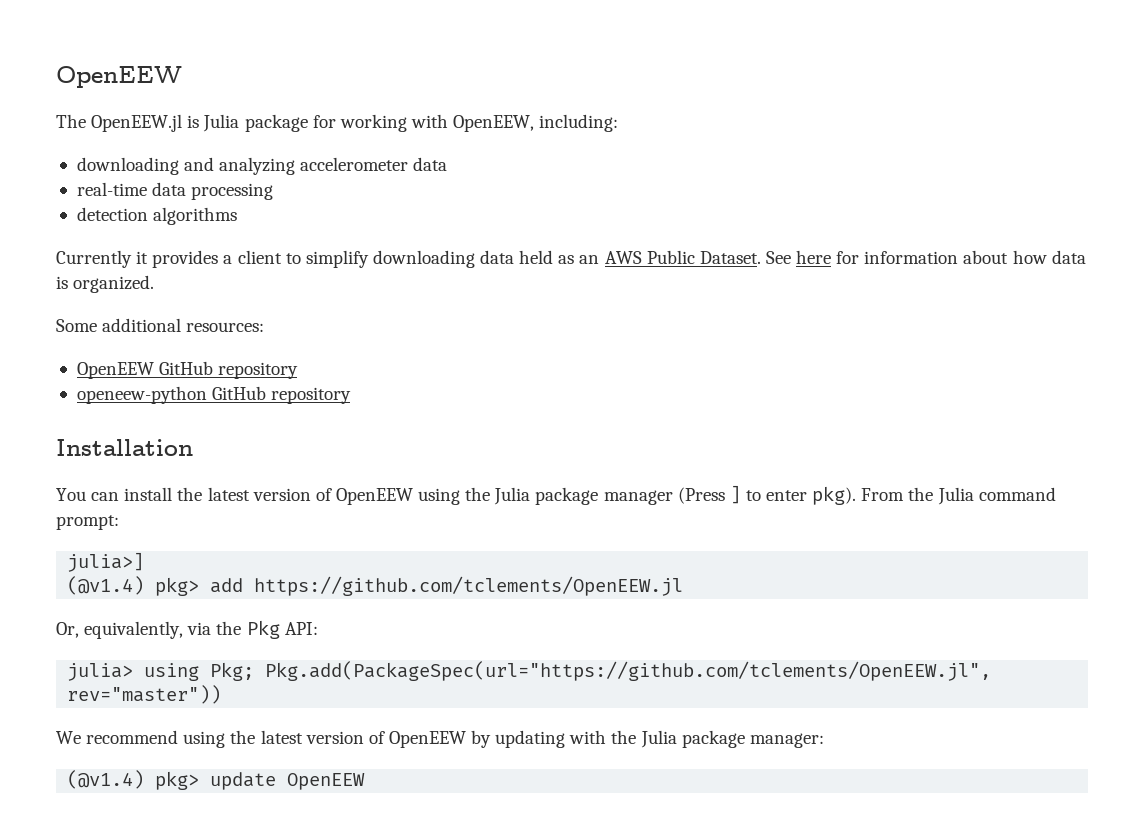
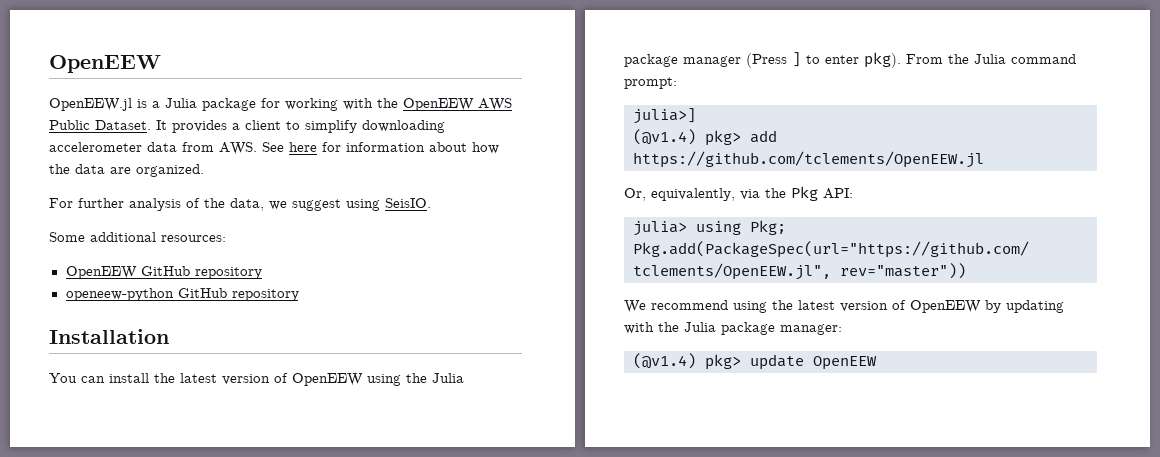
[56,114,86,128] The -> (161, 64) none
(200, 121) none -> [152,101,160,108] a
[453,114,619,132] [76,157,448,175] [76,182,274,200] [76,207,238,225] [56,250,149,268] OpenEEW, including: // downloading and analyzing accelerometer data // real-time data processing // detection algorithms // Currently it -> [377,98,512,111] [49,120,167,130] the OpenEEW AWS Public Dataset. It
[480,250,761,264] data held as an AWS Public Dataset. -> [49,142,257,155] accelerometer data from AWS.
[1051,250,1086,264] [56,275,155,293] data is organized. -> [49,164,204,177] [49,198,431,211] the data are organized. // For further analysis of the data, we suggest using SeisIO.

